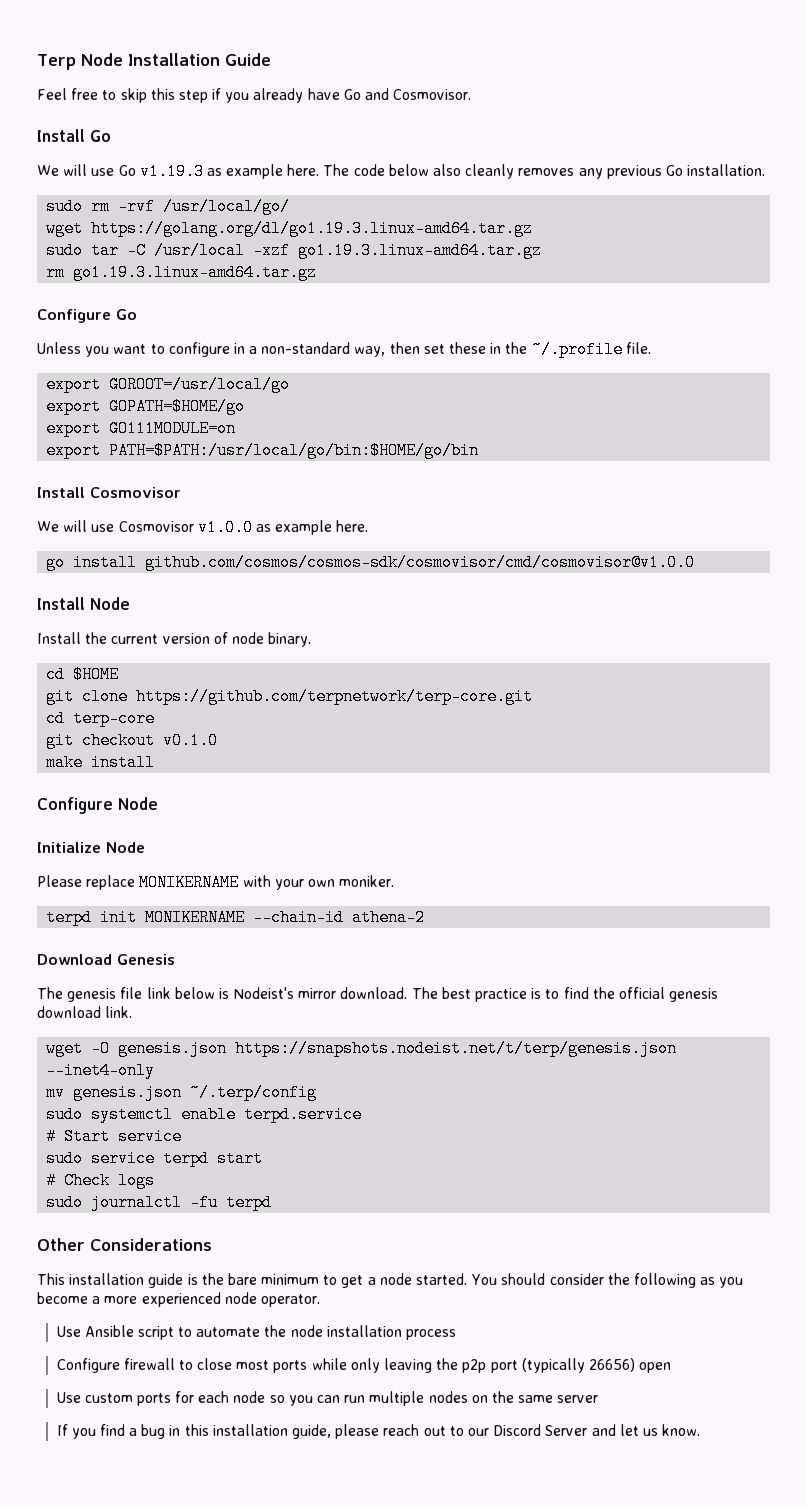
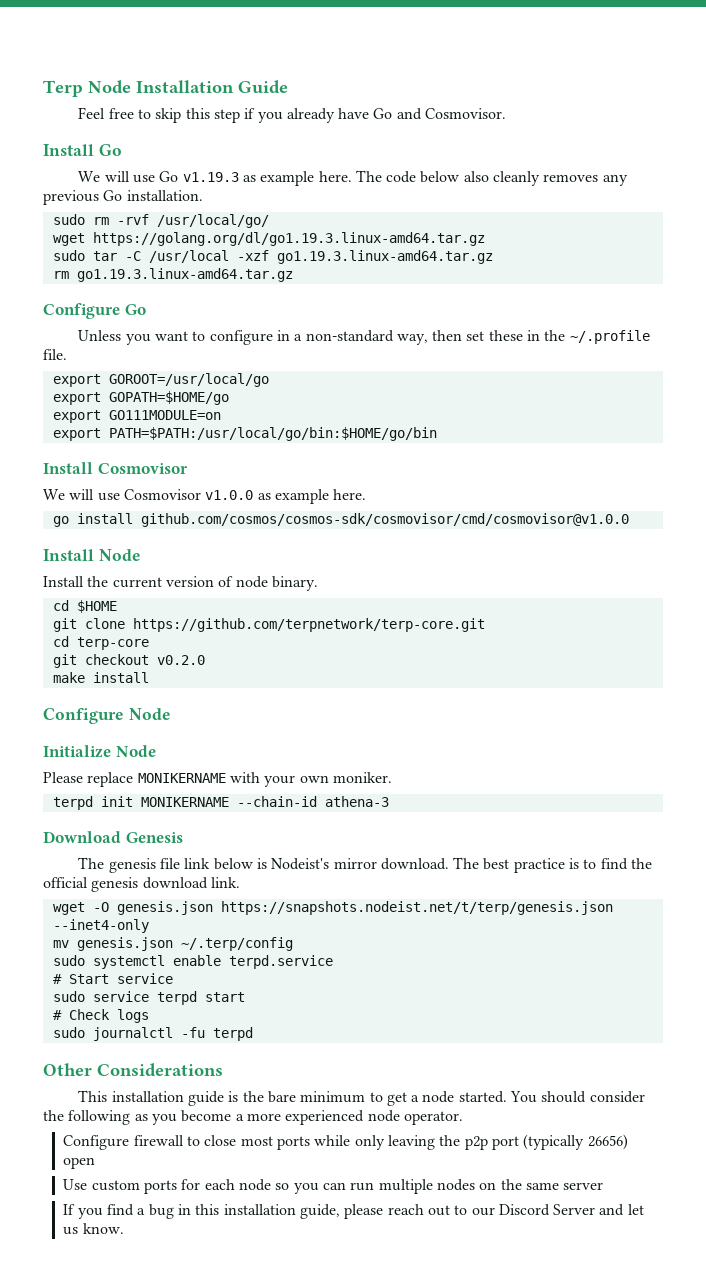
[163,732,219,749] v0.1.0 -> [156,655,205,665] v0.2.0
[352,909,426,926] athena-2 -> [324,796,389,807] athena-3
[56,1325,457,1340] // Use Ansible script to automate the node installation process -> (463, 1118) none

